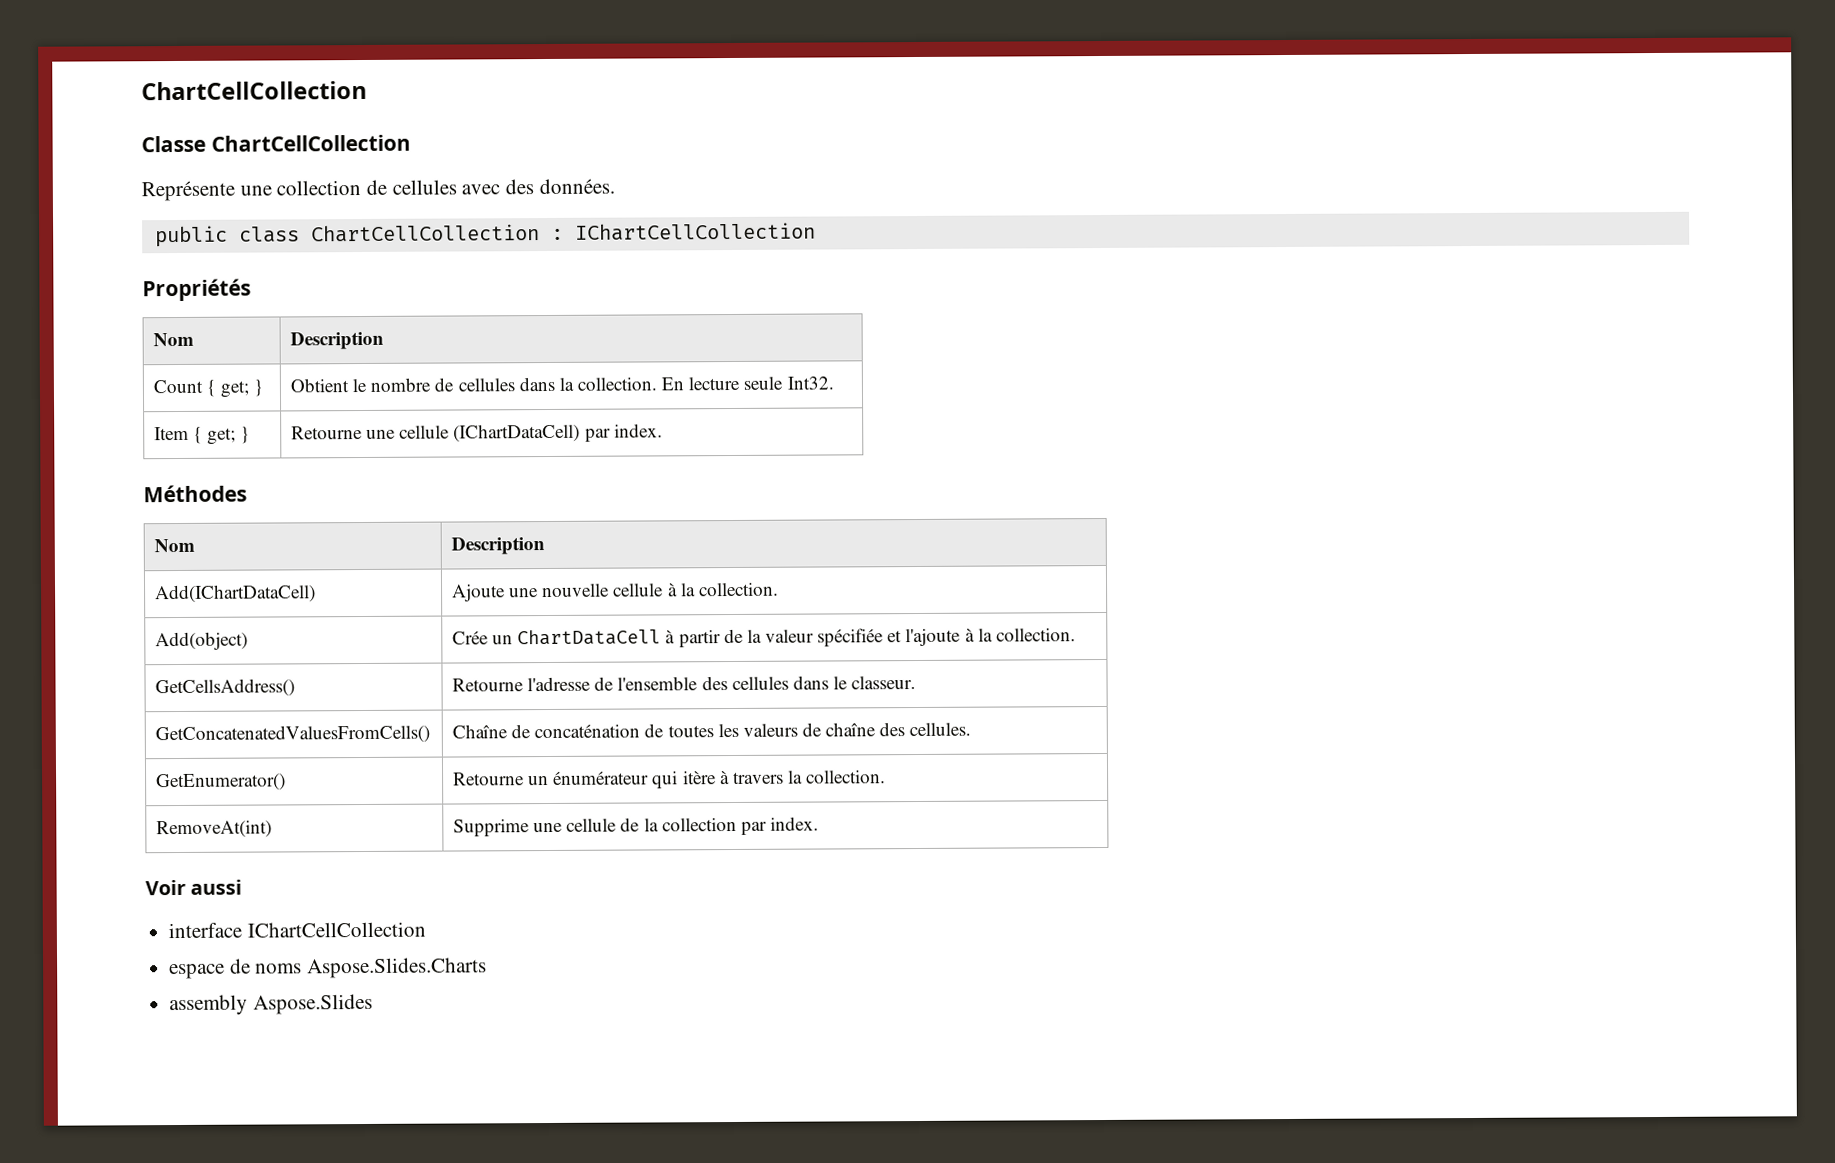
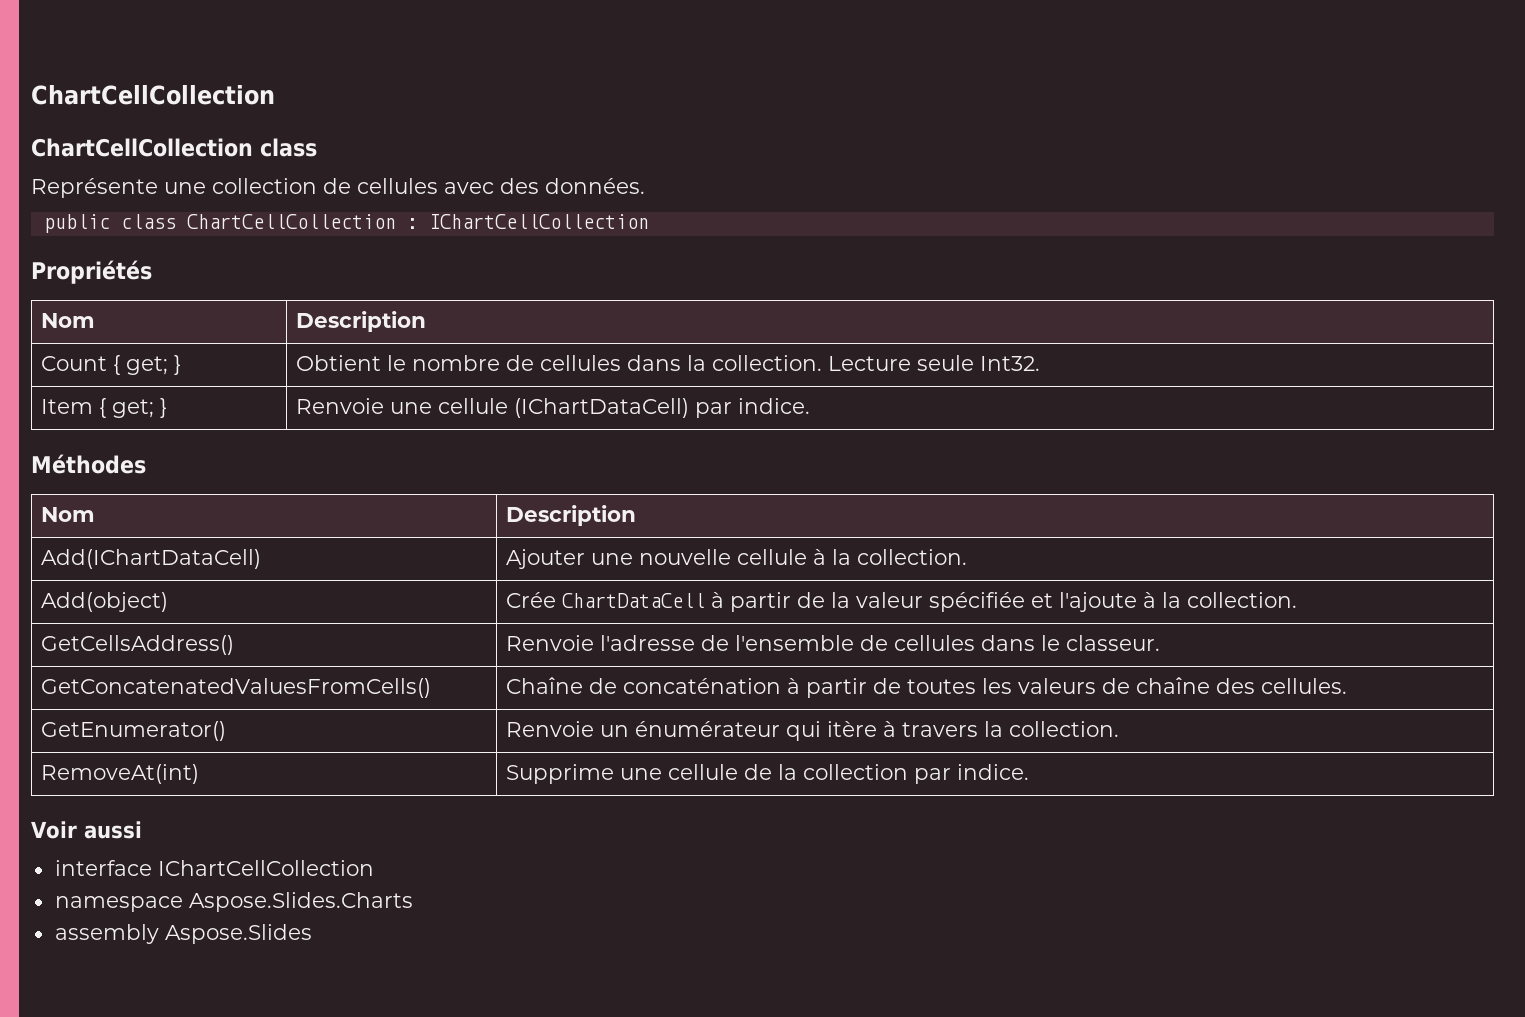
[141,80,367,101] [141,134,411,153] ChartCellCollection // Classe ChartCellCollection -> [31,85,275,105] [31,138,317,157] ChartCellCollection // ChartCellCollection class
[661,376,741,391] En lecture -> [827,356,911,371] Lecture
[291,425,364,440] Retourne -> [295,398,384,414] Renvoie
[613,423,663,438] index. -> [737,398,810,414] indice.
[452,584,507,602] Ajoute -> [505,549,585,569] Ajouter
[492,635,514,645] un -> (556, 600) none
[452,678,525,692] Retourne -> [505,635,594,651] Renvoie
[701,676,728,691] des -> [859,635,888,651] de
(641, 731) none -> [786,678,867,698] à partir
[453,772,526,786] Retourne -> [505,721,594,737] Renvoie
[769,816,819,831] index. -> [956,764,1029,780] indice.
[169,958,303,980] espace de noms -> [54,896,183,912] namespace

